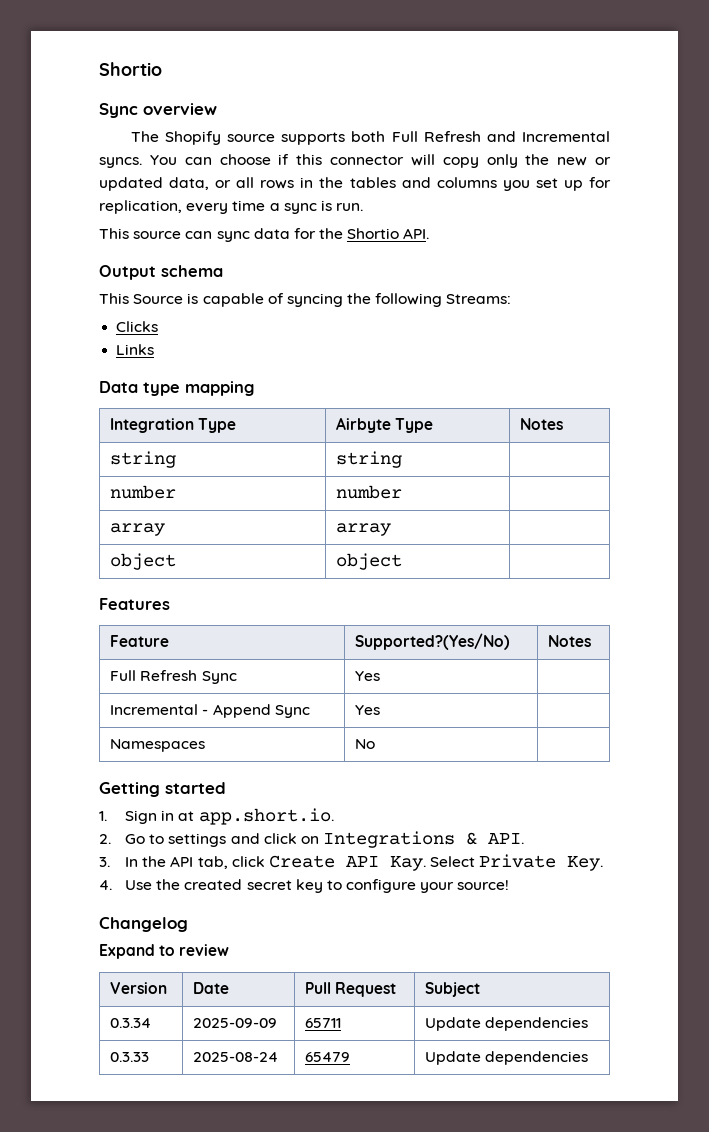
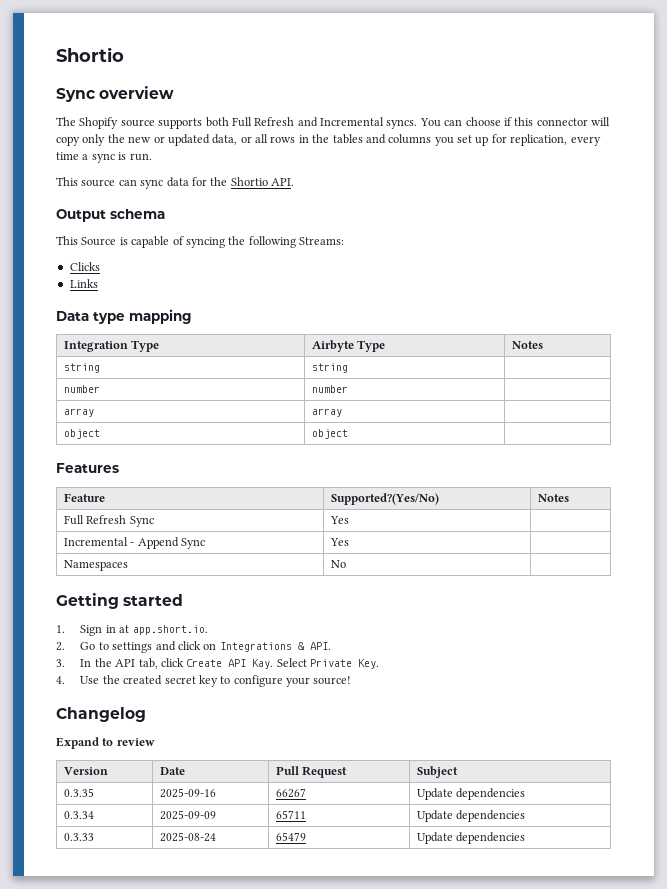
(481, 989) none -> [64,788,95,797] [160,788,217,798] [276,788,307,798] [417,788,526,800] // 0.3.35 | 2025-09-16 | 66267 | Update dependencies

